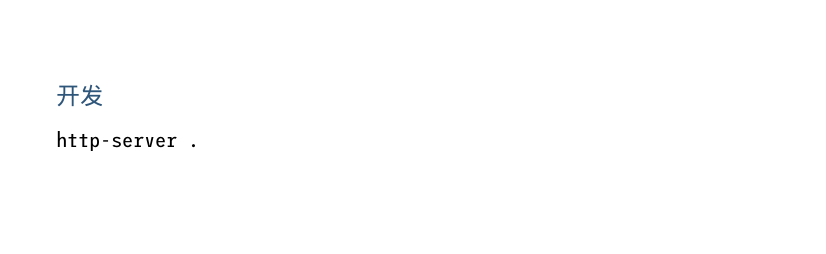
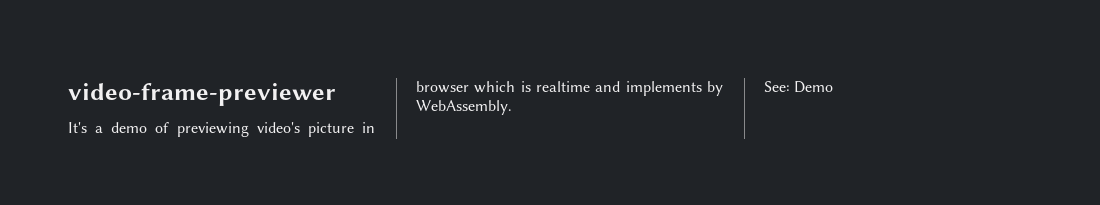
[56,84,104,107] [56,131,199,151] 开发 // http-server . -> [68,83,336,106] [68,122,375,137] [416,81,723,96] [416,100,512,115] [764,81,834,93] video-frame-previewer // It's a demo of previewing video's picture in browser which is realtime and implements by WebAssembly. // See: Demo

